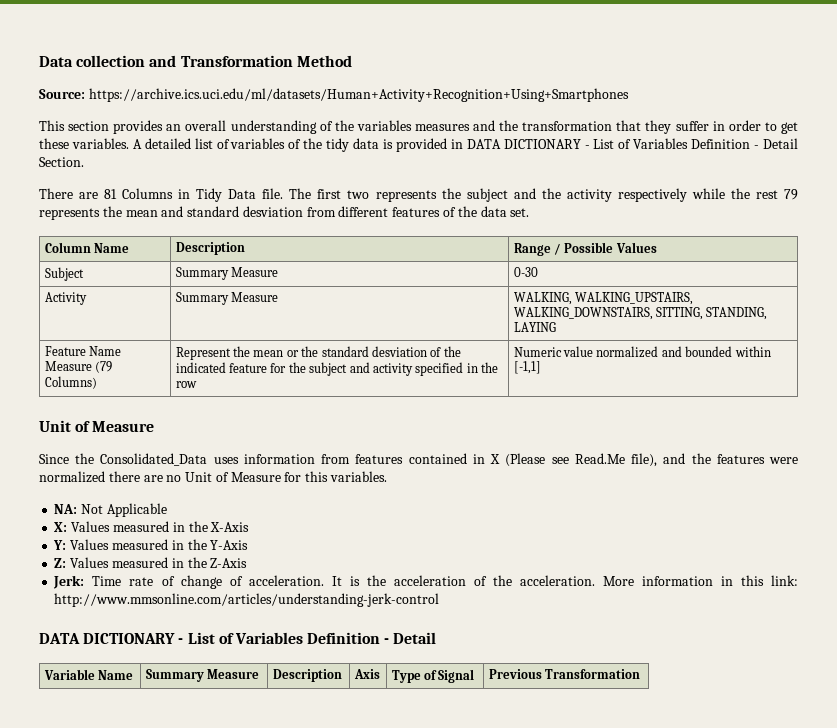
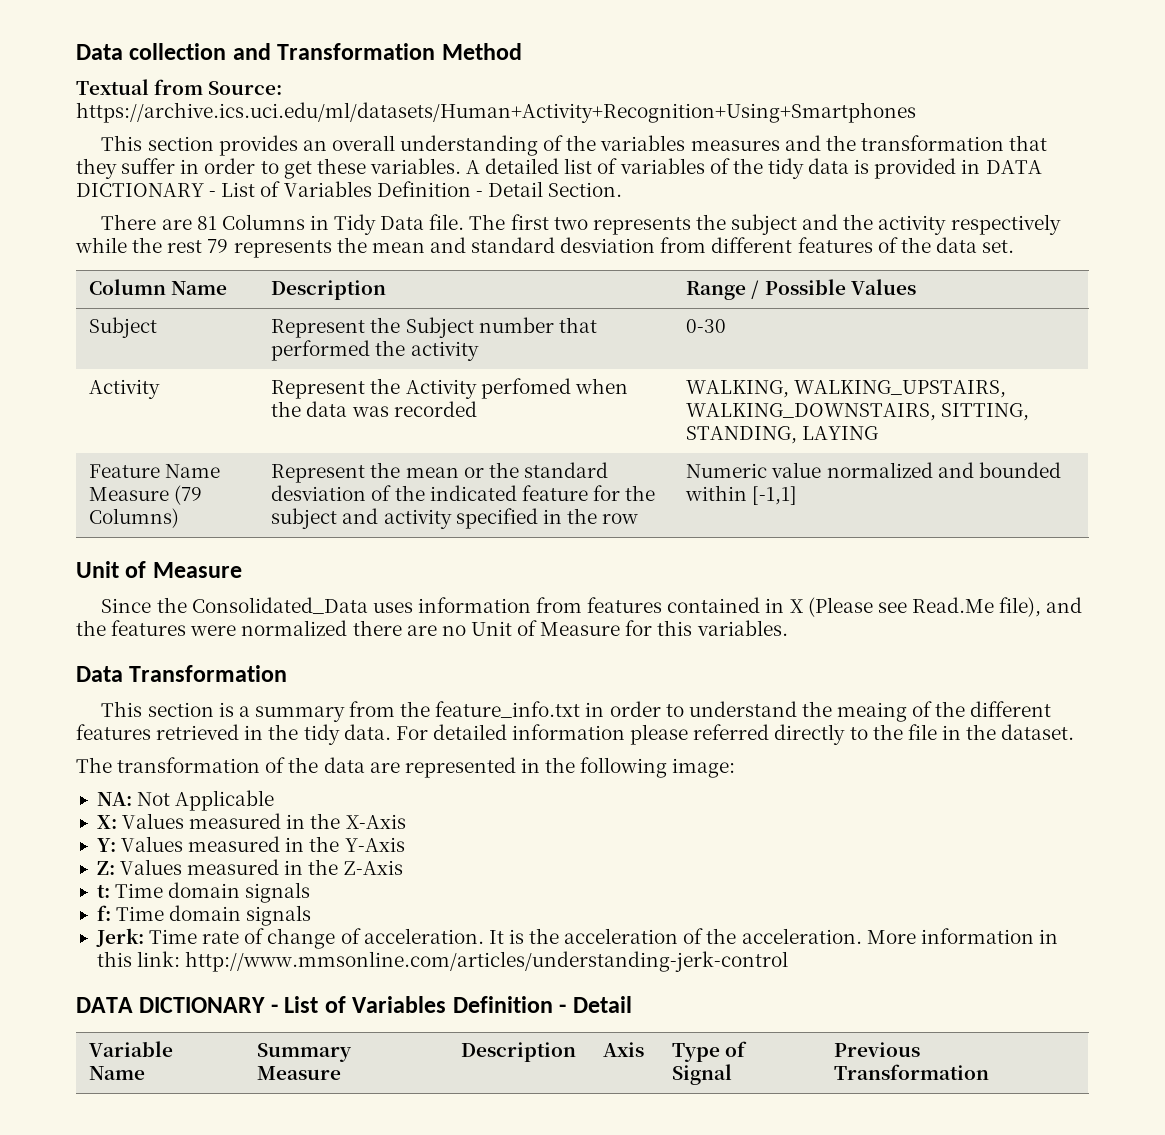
(352, 61) none -> [76,79,204,95] Textual from
[175,267,279,280] [513,267,538,277] [44,292,87,305] [175,292,279,305] Summary Measure | 0-30 // Activity | Summary Measure -> [271,317,597,338] [271,340,479,361] [686,319,727,333] [89,379,161,399] [271,378,628,399] [271,401,477,417] Represent the Subject number that performed the activity | 0-30 // Activity | Represent the Activity perfomed when the data was recorded
(388, 476) none -> [76,665,288,682] [101,701,1052,722] [76,724,1075,745] [76,757,736,778] // Data Transformation // This section is a summary from the feature_info.txt in order to understand the meaing of the different features retrieved in the tidy data. For detailed information please referred directly to the file in the dataset. // The transformation of the data are represented in the following image:
(248, 563) none -> [96,882,311,903] [96,905,312,926] // t: Time domain signals // f: Time domain signals

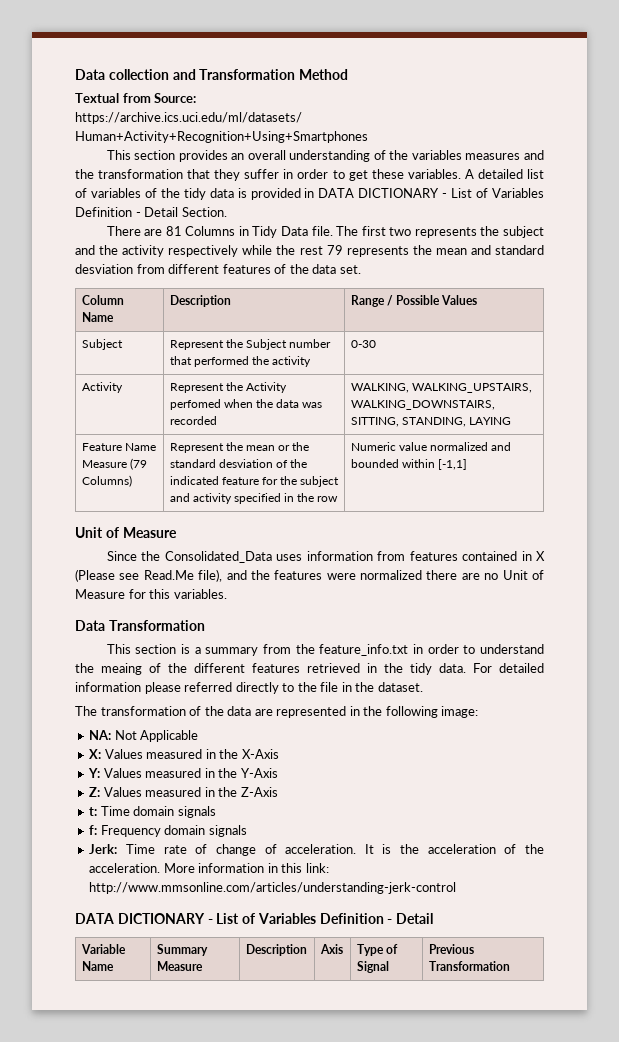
[116,906,165,921] Time -> [100,825,161,837] Frequency

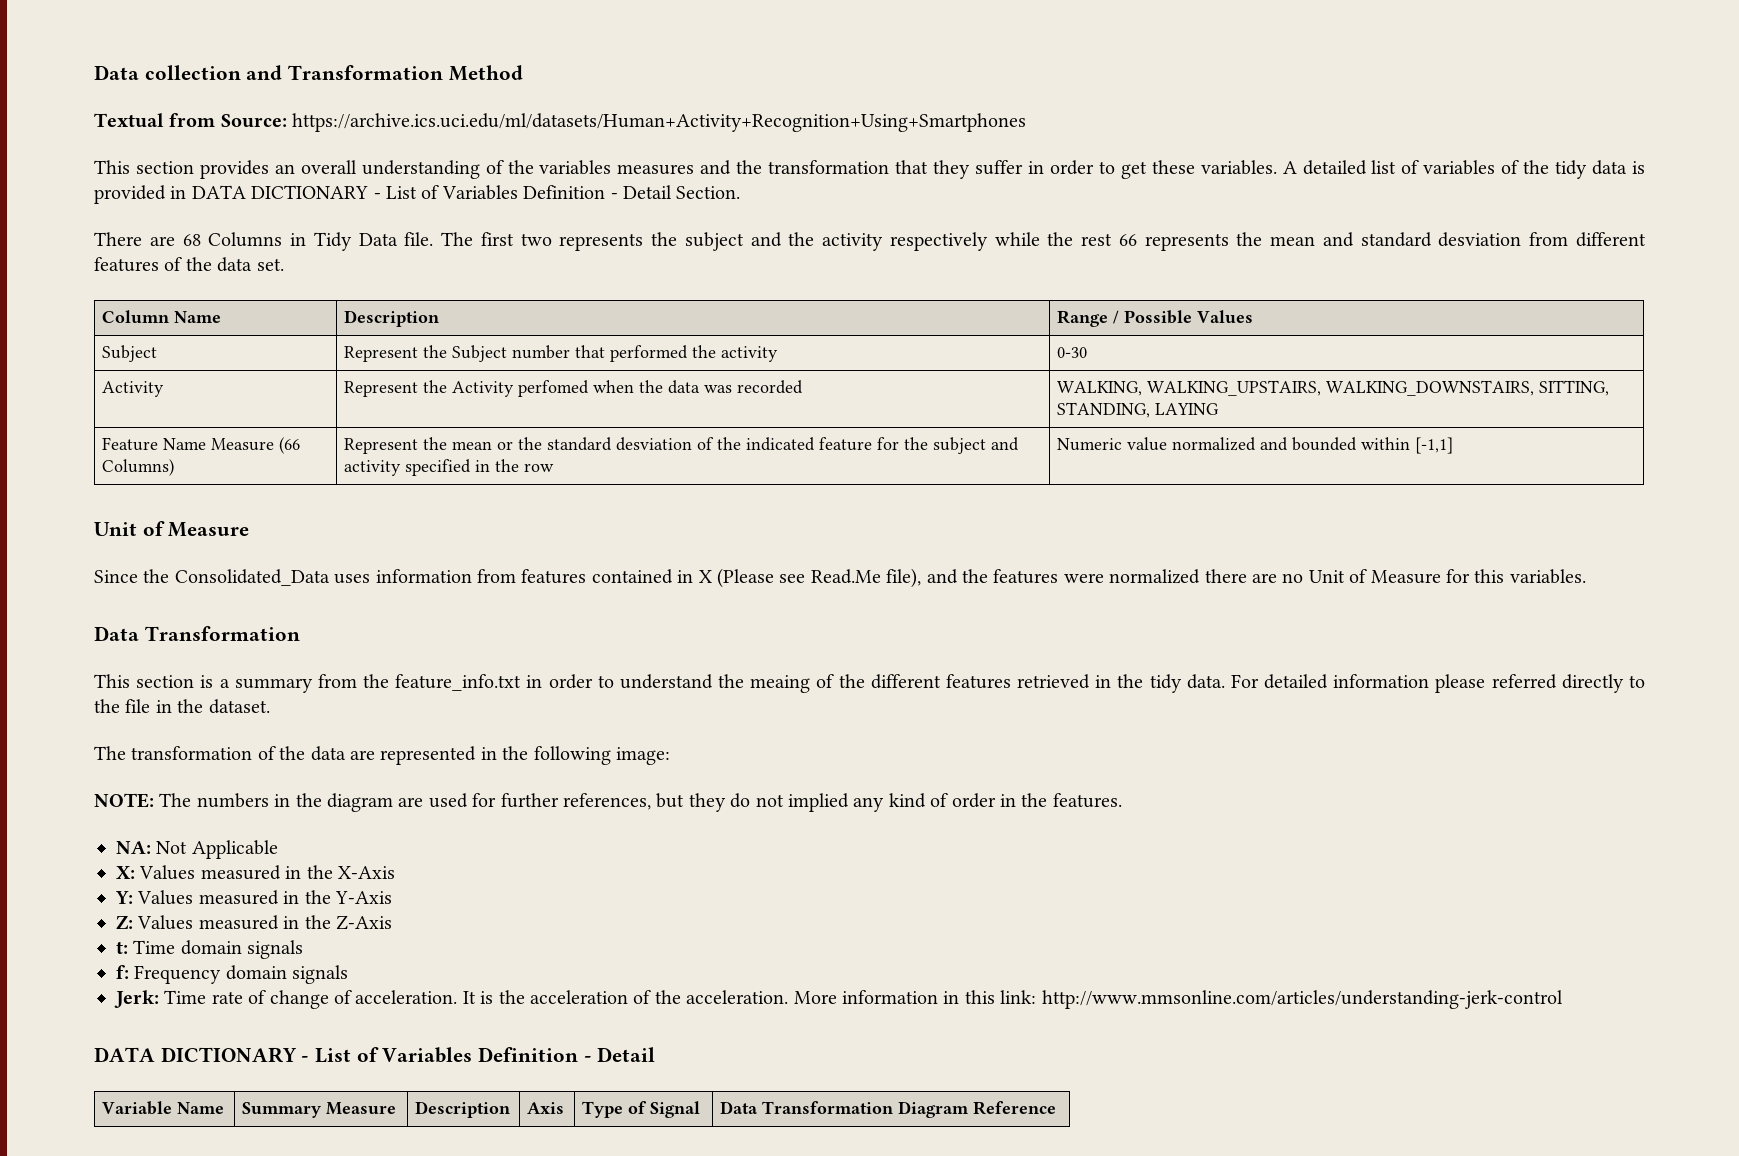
[165,226,182,236] 81 -> [182,234,201,246] 68
[326,245,343,255] 79 -> [1118,234,1137,246] 66
[129,458,147,470] (79 -> [279,437,301,454] (66
(479, 712) none -> [94,793,1122,812] // NOTE: The numbers in the diagram are used for further references, but they do not implied any kind of order in the features.
[428,944,474,954] [428,961,510,971] Previous Transformation -> [720,1101,1057,1118] Data Transformation Diagram Reference

